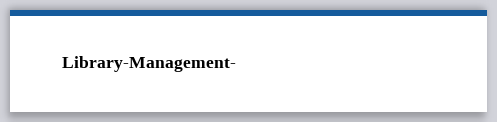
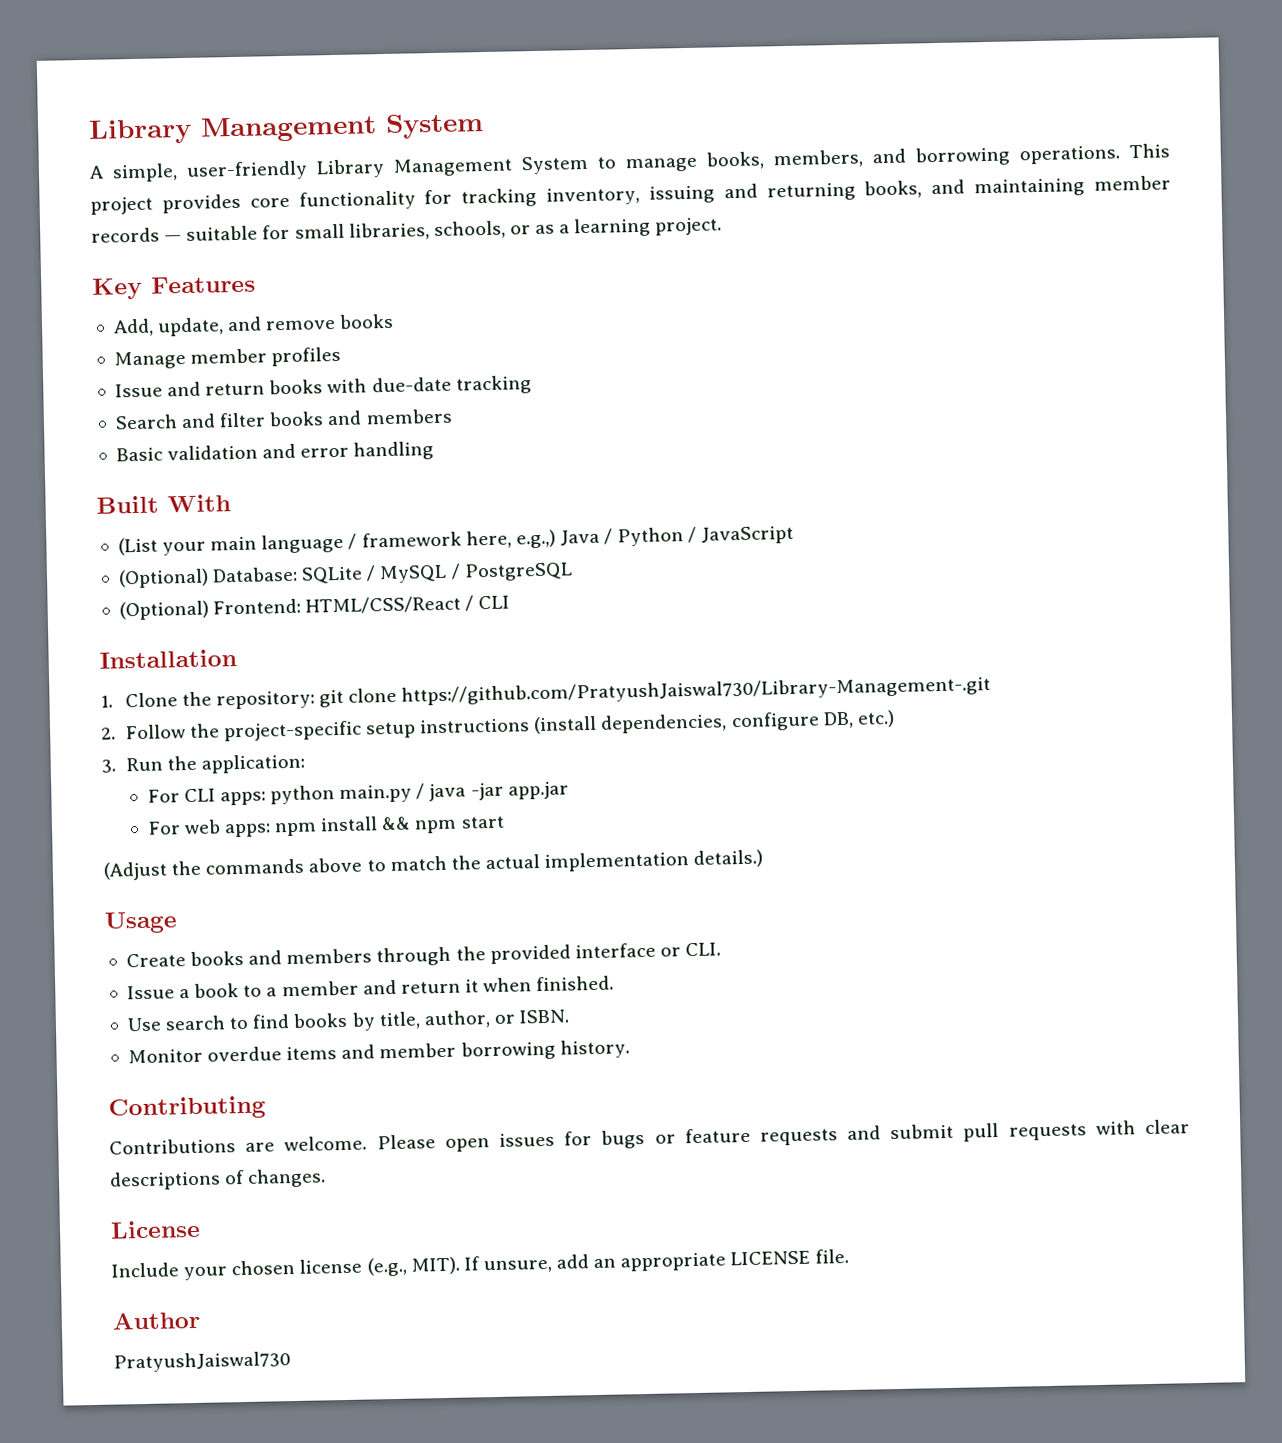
[62,56,236,72] Library-Management- -> [88,113,484,145] [89,143,1170,183] [90,175,1171,215] [91,217,723,243] [92,275,256,300] [112,313,395,337] [113,346,342,370] [114,375,532,398] [114,408,453,430] [115,441,435,462] [96,494,231,514] [117,525,795,556] [117,562,573,589] [118,595,511,621] [99,649,237,669] [100,676,992,710] [101,709,895,742] [101,753,305,774] [147,781,569,806] [147,815,505,838] [103,849,764,881] [104,911,178,934] [125,942,722,968] [126,975,615,1000] [126,1009,570,1032] [127,1039,630,1064] [108,1095,266,1121] [109,1119,1190,1155] [109,1168,327,1191] [110,1219,201,1239] [111,1248,849,1281] [112,1310,200,1330] [113,1351,291,1373] Library Management System // A simple, user-friendly Library Management System to manage books, members, and borrowing operations. This project provides core functionality for tracking inventory, issuing and returning books, and maintaining member records — suitable for small libraries, schools, or as a learning project. // Key Features // Add, update, and remove books // Manage member profiles // Issue and return books with due-date tracking // Search and filter books and members // Basic validation and error handling // Built With // (List your main language / framework here, e.g.,) Java / Python / JavaScript // (Optional) Database: SQLite / MySQL / PostgreSQL // (Optional) Frontend: HTML/CSS/React / CLI // Installation // 1. Clone the repository: git clone https://github.com/PratyushJaiswal730/Library-Management-.git // 2. Follow the project-specific setup instructions (install dependencies, configure DB, etc.) // 3. Run the application: // For CLI apps: python main.py / java -jar app.jar // For web apps: npm install && npm start // (Adjust the commands above to match the actual implementation details.) // Usage // Create books and members through the provided interface or CLI. // Issue a book to a member and return it when finished. // Use search to find books by title, author, or ISBN. // Monitor overdue items and member borrowing history. // Contributing // Contributions are welcome. Please open issues for bugs or feature requests and submit pull requests with clear descriptions of changes. // License // Include your chosen license (e.g., MIT). If unsure, add an appropriate LICENSE file. // Author // PratyushJaiswal730

